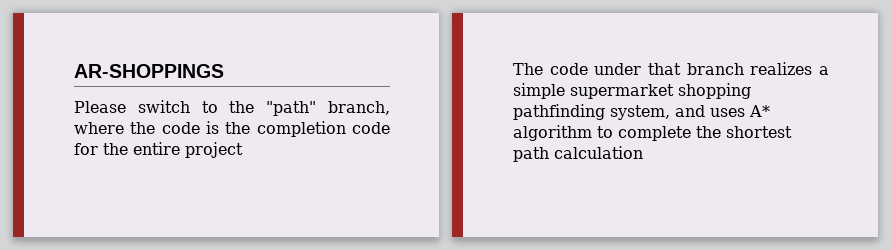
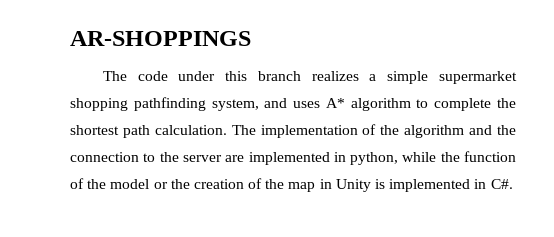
[74,100,390,116] [74,121,390,137] [74,142,243,158] // Please switch to the "path" branch, where the code is the completion code for the entire project -> (251, 38) none
[648,63,681,75] that -> [225,71,248,81] this
[554,146,643,159] calculation -> [154,124,517,138] [70,151,516,165] [70,178,513,192] calculation. The implementation of the algorithm and the connection to the server are implemented in python, while the function of the model or the creation of the map in Unity is implemented in C#.

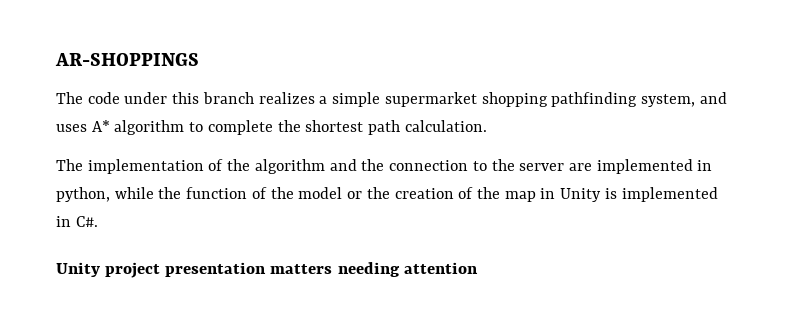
(227, 130) none -> (487, 126) //
(513, 184) none -> [56,262,478,278] // Unity project presentation matters needing attention

